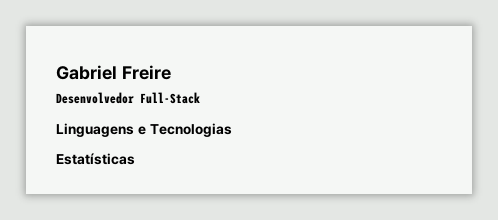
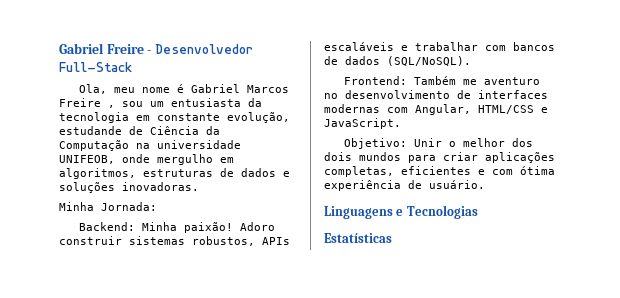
(171, 72) // -> [147,50,152,54] -
(200, 98) none -> [79,84,290,94] [59,98,262,108] [59,112,290,123] [59,126,220,135] [59,140,241,151] [59,154,234,165] [59,168,290,179] [59,182,199,193] [59,202,157,211] [79,222,276,233] [59,236,290,246] [324,42,555,51] [324,56,471,66] [344,76,541,85] [324,90,548,99] [324,104,548,115] [324,118,401,129] [344,138,534,149] [324,152,555,163] [324,166,555,177] [324,180,485,191] // Ola, meu nome é Gabriel Marcos Freire , sou um entusiasta da tecnologia em constante evolução, estudande de Ciência da Computação na universidade UNIFEOB, onde mergulho em algoritmos, estruturas de dados e soluções inovadoras. // Minha Jornada: // Backend: Minha paixão! Adoro construir sistemas robustos, APIs escaláveis e trabalhar com bancos de dados (SQL/NoSQL). // Frontend: Também me aventuro no desenvolvimento de interfaces modernas com Angular, HTML/CSS e JavaScript. // Objetivo: Unir o melhor dos dois mundos para criar aplicações completas, eficientes e com ótima experiência de usuário.

